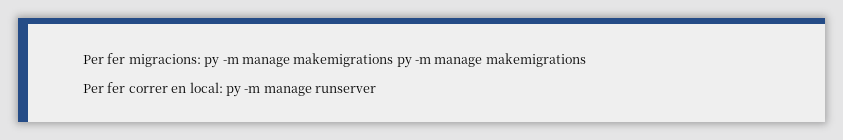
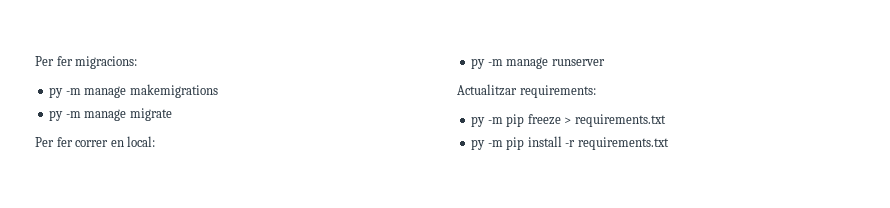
[204,53,586,68] py -m manage makemigrations py -m manage makemigrations -> [49,84,218,98] [49,108,172,121] // py -m manage makemigrations // py -m manage migrate
(223, 87) none -> (156, 141) //
(376, 89) none -> [457,84,596,98] [471,114,666,127] [471,136,669,150] // Actualitzar requirements: // py -m pip freeze > requirements.txt // py -m pip install -r requirements.txt

